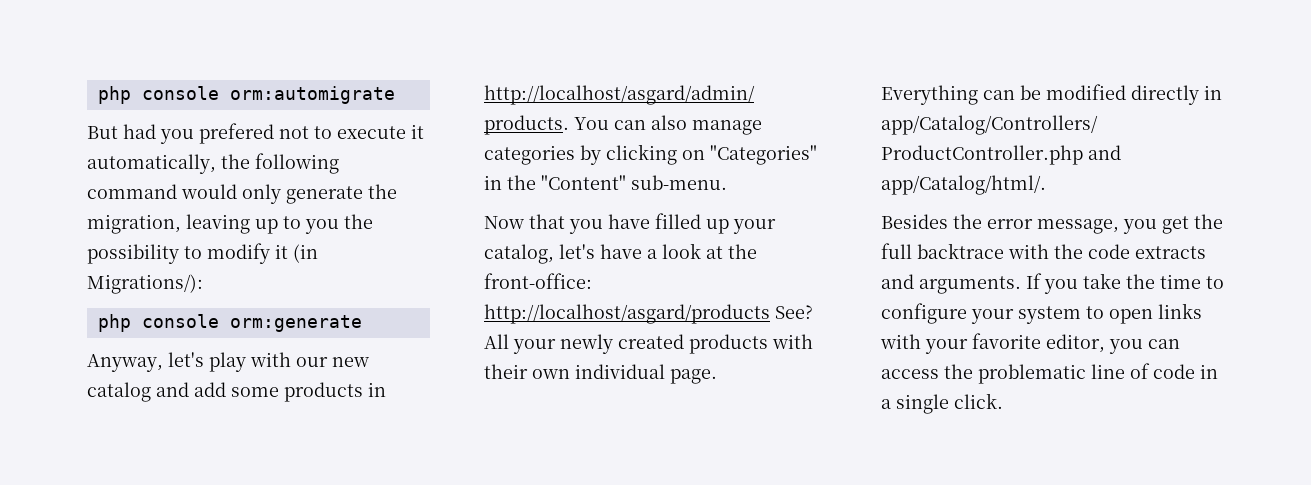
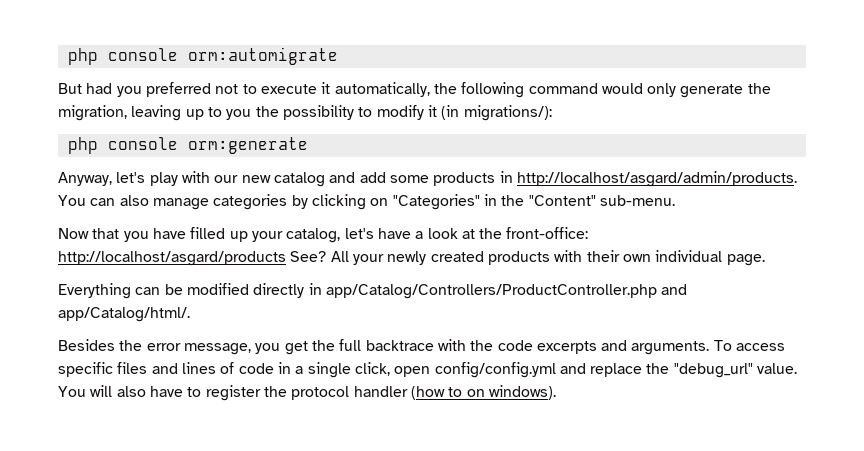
[199,123,274,144] prefered -> [145,82,211,97] preferred
[87,274,203,294] Migrations/): -> [463,105,552,121] migrations/):
[1135,246,1206,259] extracts -> [536,341,597,354] excerpts
[1026,273,1224,294] [881,303,1202,324] [880,333,1180,354] [881,364,1125,384] If you take the time to configure your system to open links with your favorite editor, you can access the problematic line -> [713,340,786,351] [58,362,216,377] To access specific files and lines
[954,393,1003,409] click. -> [354,362,798,378] [58,385,556,401] click, open config/config.yml and replace the "debug_url" value. You will also have to register the protocol handler (how to on windows).

